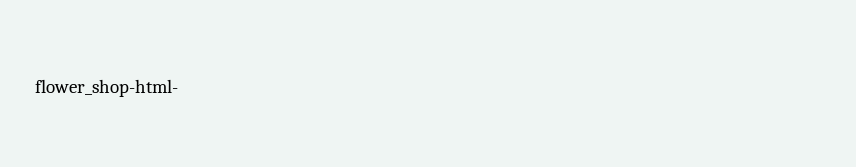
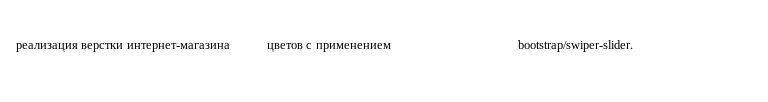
[35,79,178,97] flower_shop-html- -> [16,40,633,52] реализация верстки интернет-магазина цветов с применением bootstrap/swiper-slider.

